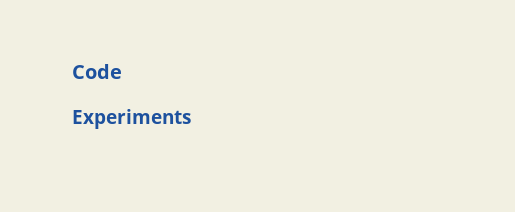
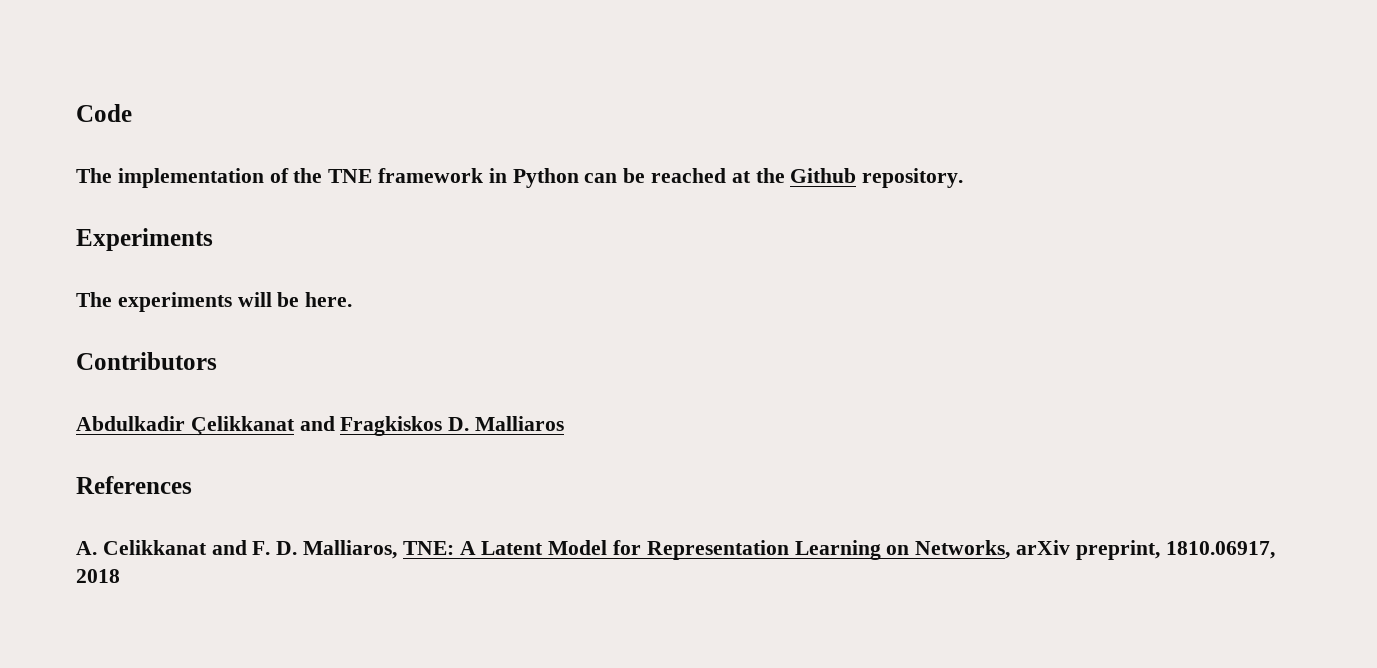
[72,109,191,129] Experiments -> [76,168,964,188] [76,228,213,251] [76,292,353,312] [76,352,217,370] [76,416,565,436] [76,476,192,494] [76,540,1275,560] [76,569,120,583] The implementation of the TNE framework in Python can be reached at the Github repository. // Experiments // The experiments will be here. // Contributors // Abdulkadir Çelikkanat and Fragkiskos D. Malliaros // References // A. Celikkanat and F. D. Malliaros, TNE: A Latent Model for Representation Learning on Networks, arXiv preprint, 1810.06917, 2018

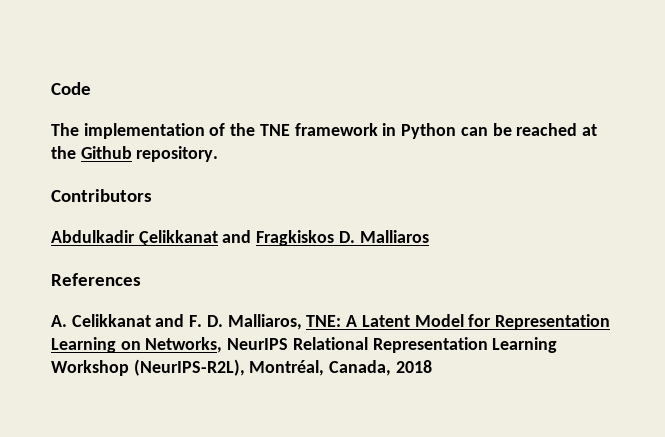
[76,228,213,251] [76,292,353,312] // Experiments // The experiments will be here. -> (219, 154) none
[1016,540,1275,560] arXiv preprint, 1810.06917, -> [227,337,558,353] [51,359,392,376] NeurIPS Relational Representation Learning Workshop (NeurIPS-R2L), Montréal, Canada,

